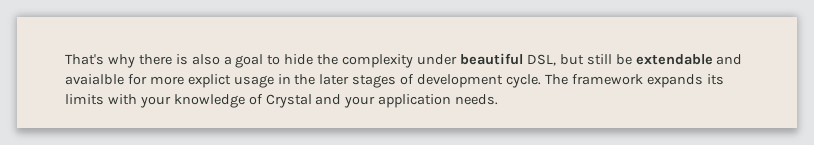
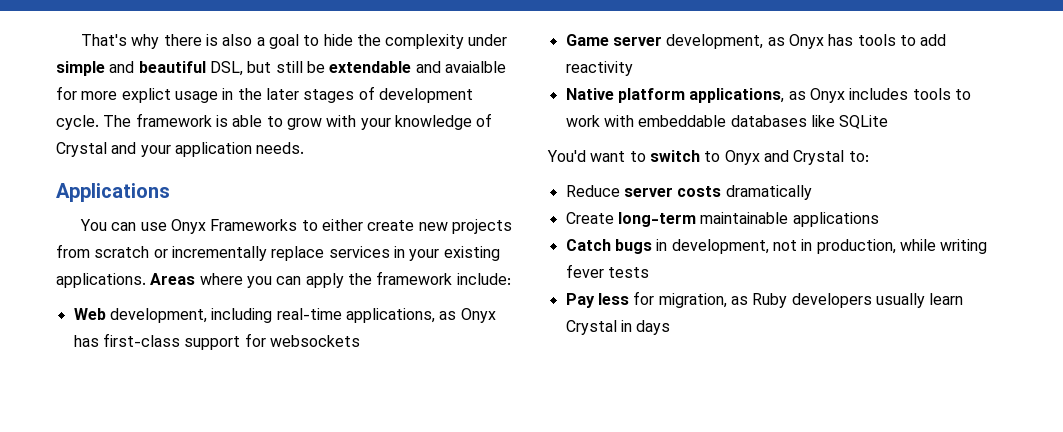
(458, 59) none -> [56,61,135,76] simple and
[646,74,724,88] [65,94,104,105] expands its limits -> [215,115,322,130] is able to grow
(499, 99) none -> [56,183,170,202] [79,219,512,234] [56,244,500,261] [56,271,511,288] [73,308,496,323] [73,333,360,350] [565,34,947,49] [565,61,633,76] [565,88,971,103] [565,115,889,129] [547,150,869,165] [565,185,812,200] [565,212,879,227] [565,239,988,254] [565,264,649,278] [565,291,964,308] [565,320,671,335] // Applications // You can use Onyx Frameworks to either create new projects from scratch or incrementally replace services in your existing applications. Areas where you can apply the framework include: // Web development, including real-time applications, as Onyx has first-class support for websockets // Game server development, as Onyx has tools to add reactivity // Native platform applications, as Onyx includes tools to work with embeddable databases like SQLite // You'd want to switch to Onyx and Crystal to: // Reduce server costs dramatically // Create long-term maintainable applications // Catch bugs in development, not in production, while writing fever tests // Pay less for migration, as Ruby developers usually learn Crystal in days

